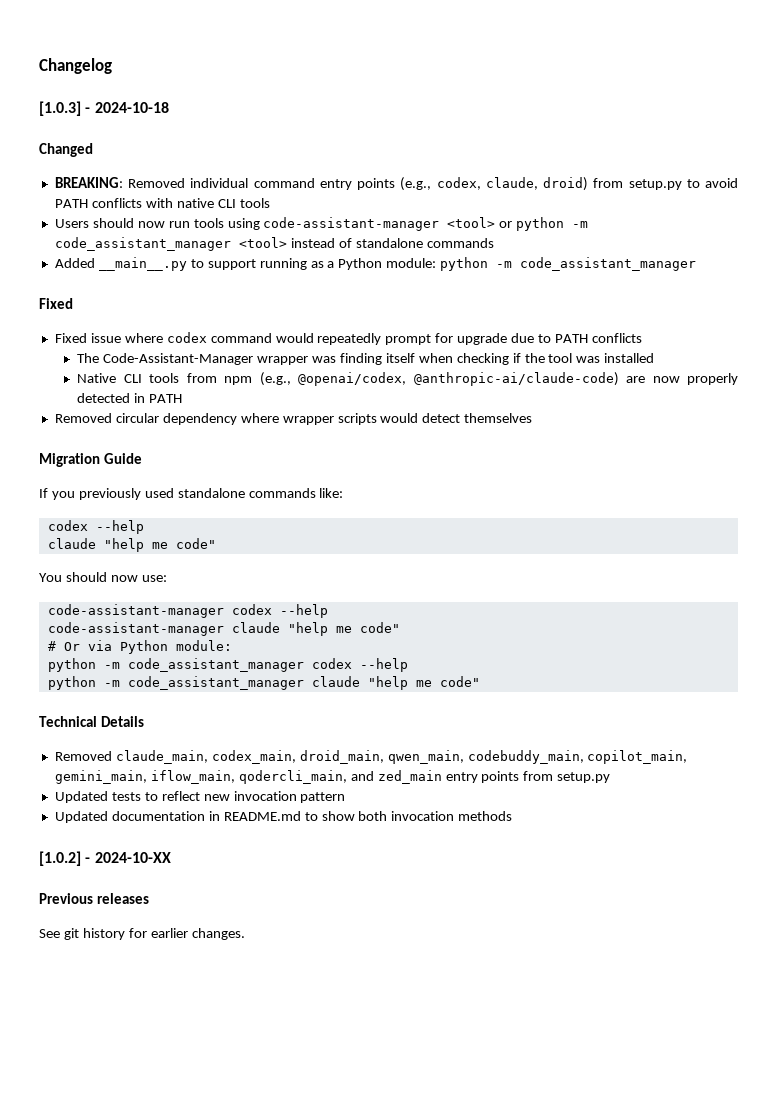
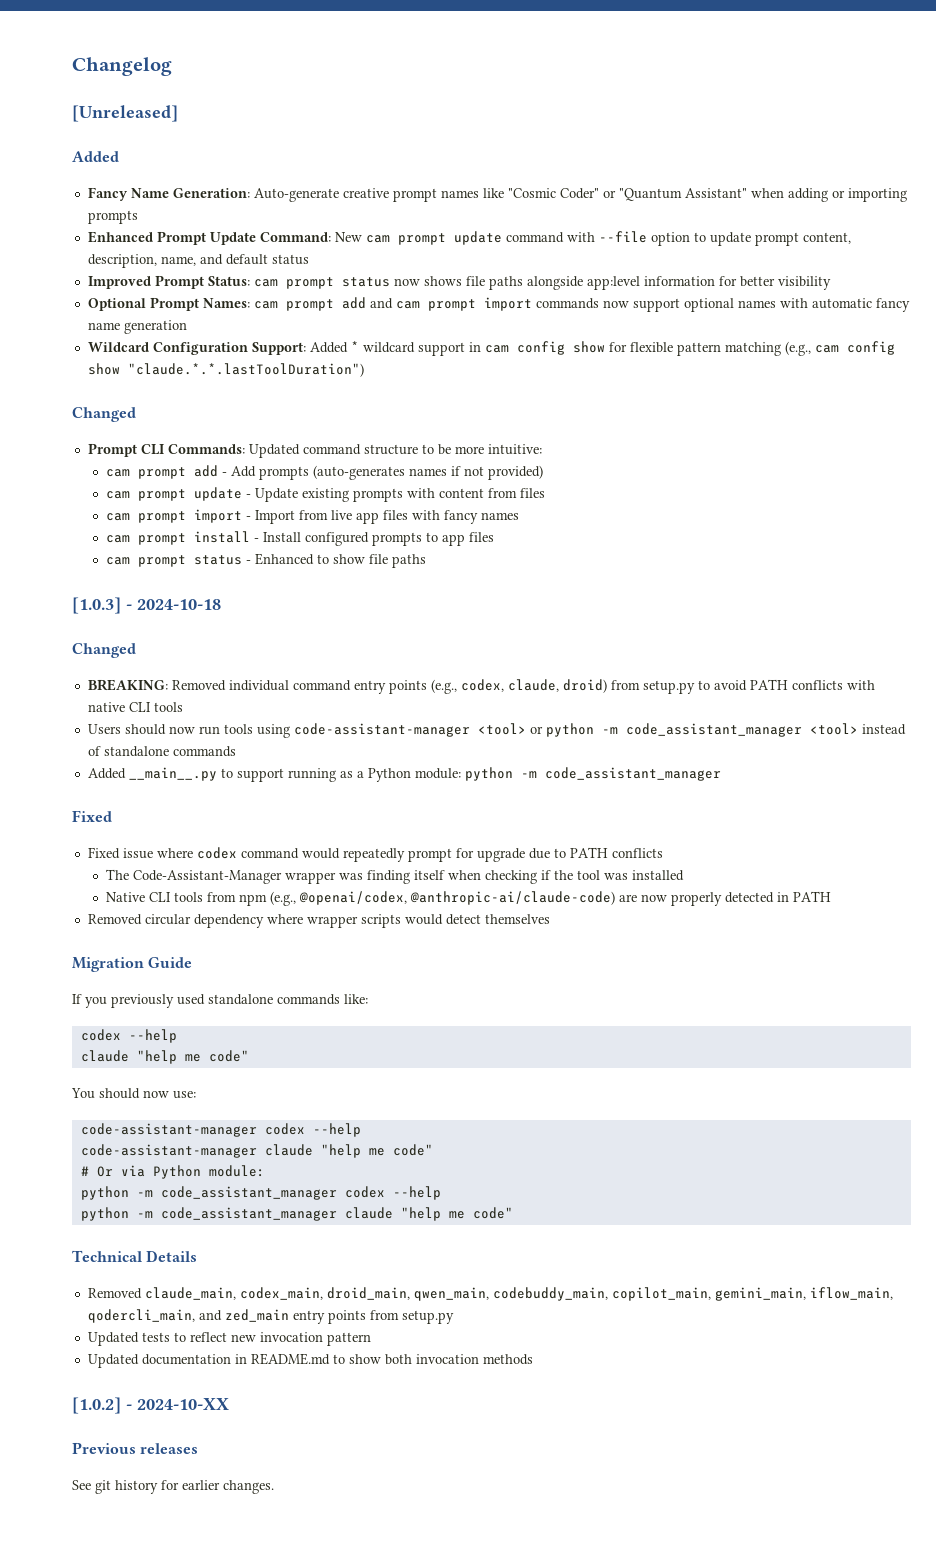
(112, 66) none -> [72,105,178,122] [72,151,119,162] [87,187,907,202] [87,210,138,224] [87,231,851,246] [87,254,309,268] [87,275,831,290] [87,297,910,312] [87,320,187,334] [87,341,895,356] [87,363,364,377] [72,407,136,422] [87,443,542,458] [106,465,544,480] [106,487,546,502] [106,509,520,524] [106,531,495,546] [106,553,427,568] // [Unreleased] // Added // Fancy Name Generation: Auto-generate creative prompt names like "Cosmic Coder" or "Quantum Assistant" when adding or importing prompts // Enhanced Prompt Update Command: New cam prompt update command with --file option to update prompt content, description, name, and default status // Improved Prompt Status: cam prompt status now shows file paths alongside app:level information for better visibility // Optional Prompt Names: cam prompt add and cam prompt import commands now support optional names with automatic fancy name generation // Wildcard Configuration Support: Added * wildcard support in cam config show for flexible pattern matching (e.g., cam config show "claude.*.*.lastToolDuration") // Changed // Prompt CLI Commands: Updated command structure to be more intuitive: // cam prompt add - Add prompts (auto-generates names if not provided) // cam prompt update - Update existing prompts with content from files // cam prompt import - Import from live app files with fancy names // cam prompt install - Install configured prompts to app files // cam prompt status - Enhanced to show file paths

